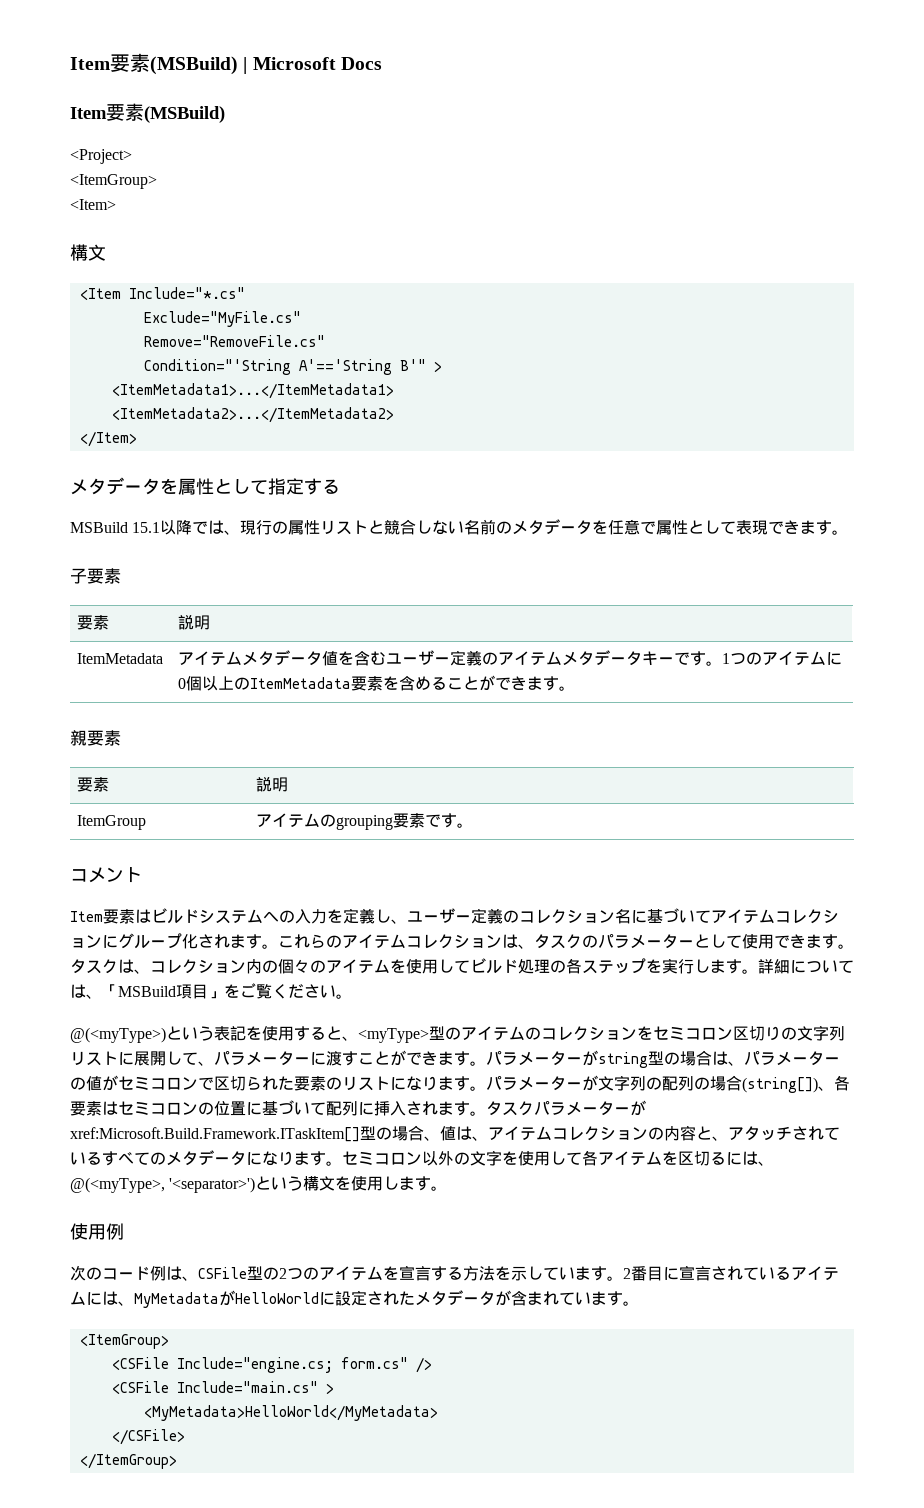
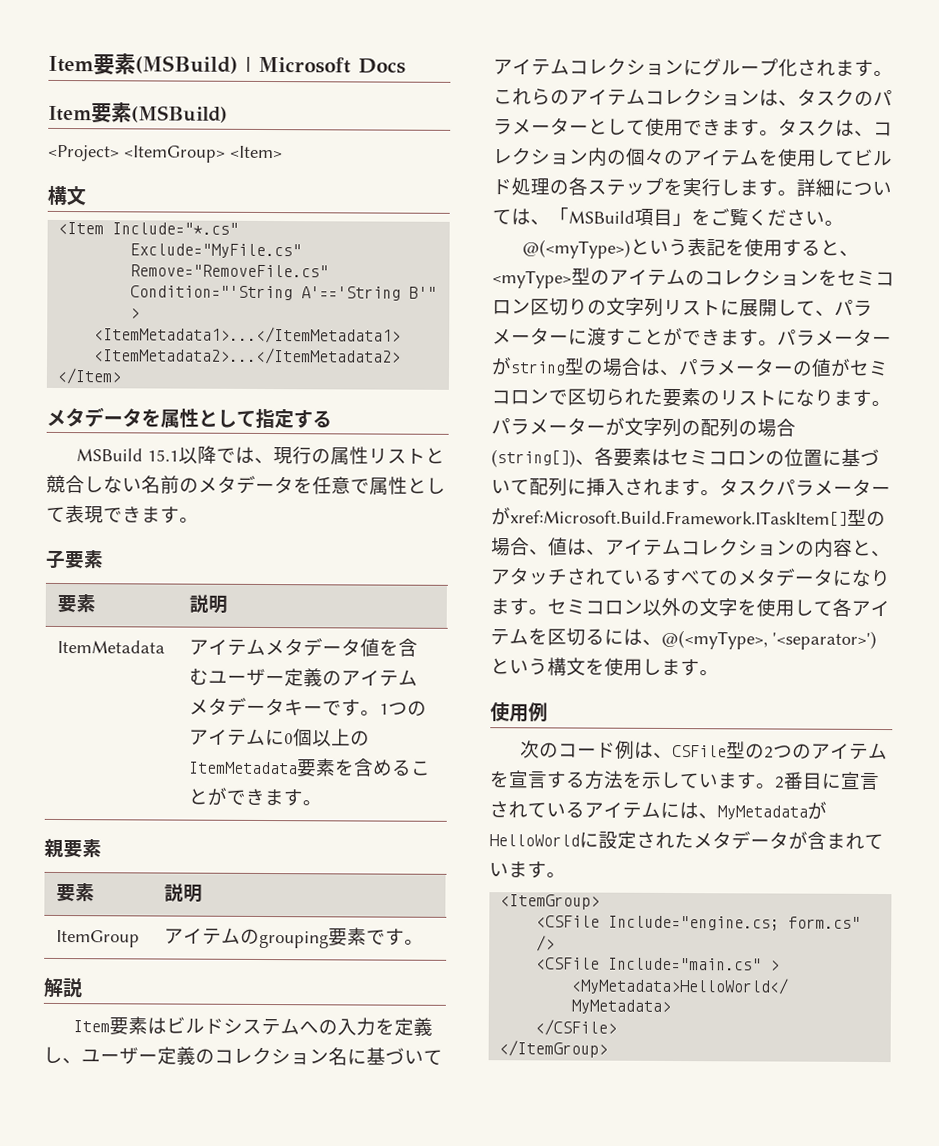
[70,174,157,189] // <ItemGroup> // -> [124,145,226,163] <ItemGroup>
[70,867,142,883] コメント -> [43,977,83,998] 解説

